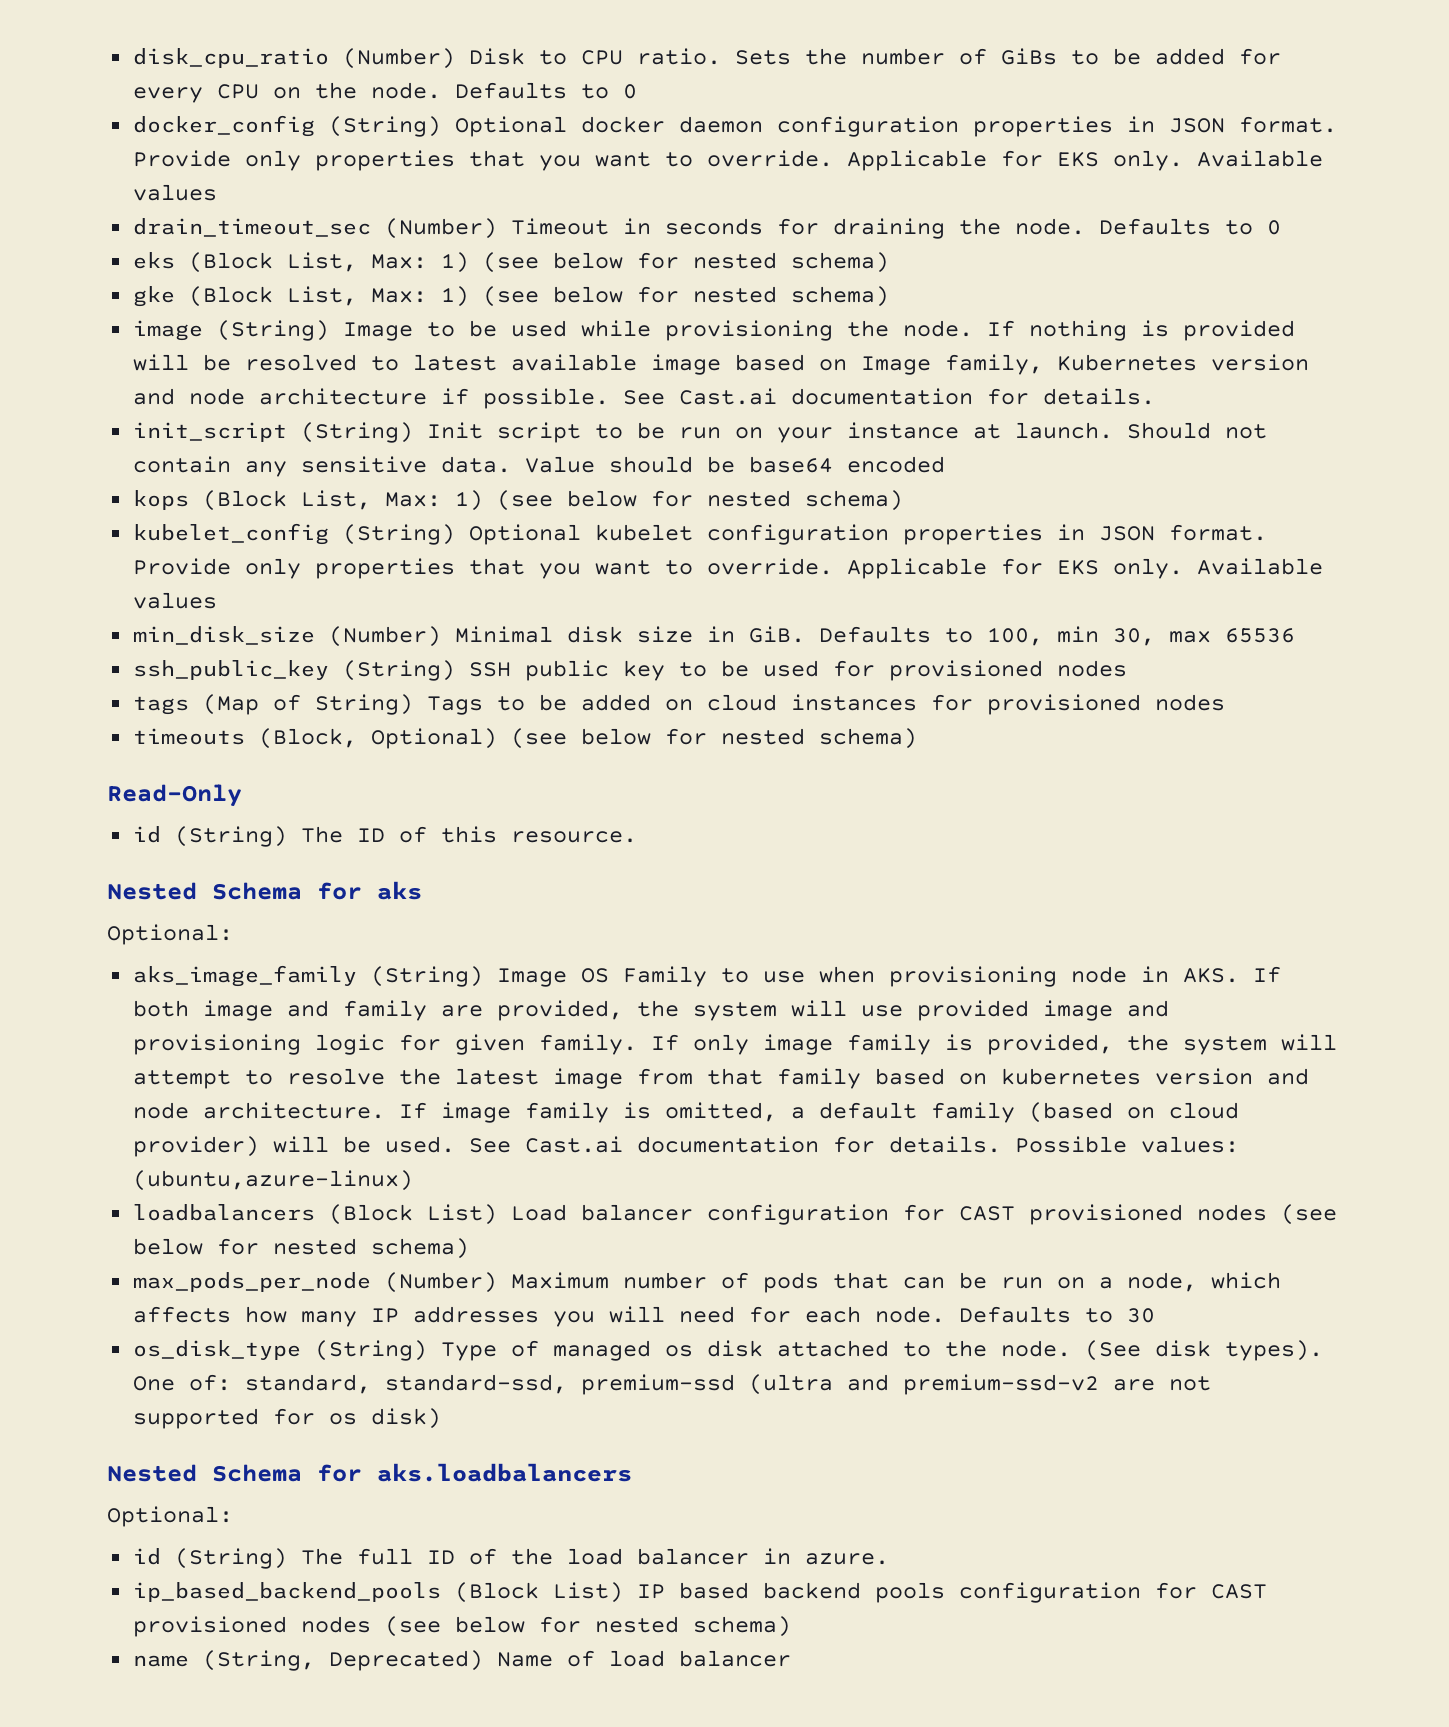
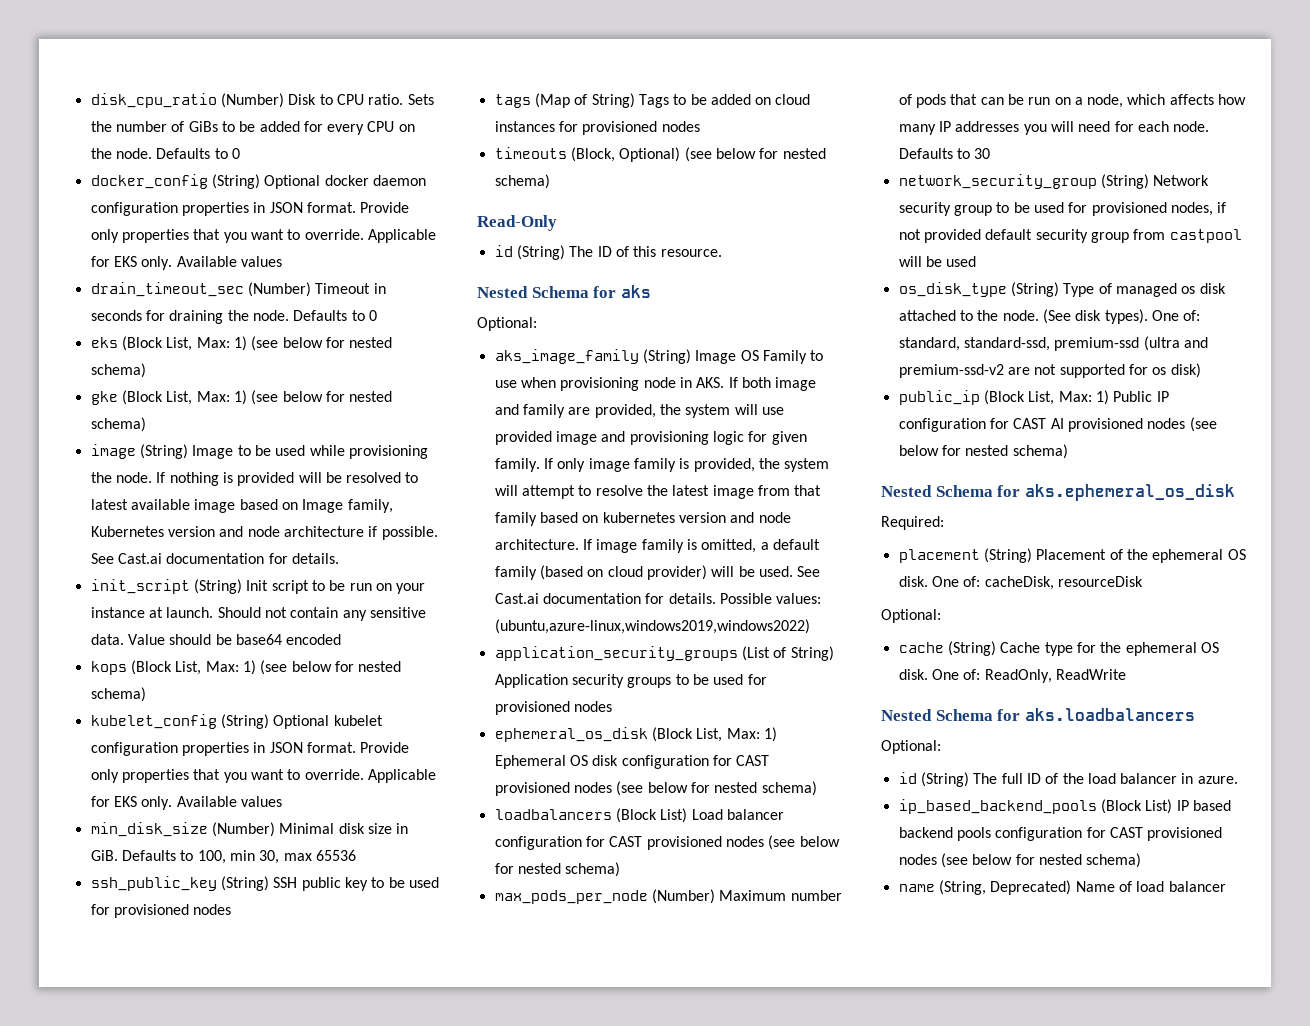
[132,1170,413,1191] (ubuntu,azure-linux) -> [494,619,810,634] [494,646,834,661] [494,674,767,688] [494,701,612,715] [494,727,777,742] [494,755,770,769] [494,781,817,796] (ubuntu,azure-linux,windows2019,windows2022) // application_security_groups (List of String) Application security groups to be used for provisioned nodes // ephemeral_os_disk (Block List, Max: 1) Ephemeral OS disk configuration for CAST provisioned nodes (see below for nested schema)
(1155, 1315) none -> [898,174,1210,189] [898,202,1227,216] [898,229,1242,243] [898,256,977,267] // network_security_group (String) Network security group to be used for provisioned nodes, if not provided default security group from castpool will be used
(441, 1418) none -> [898,390,1169,405] [898,417,1217,432] [898,444,1068,459] [881,484,1235,501] [881,516,944,530] [898,548,1246,563] [898,576,1143,590] [881,609,941,623] [898,641,1219,656] [898,669,1126,683] // public_ip (Block List, Max: 1) Public IP configuration for CAST AI provisioned nodes (see below for nested schema) // Nested Schema for aks.ephemeral_os_disk // Required: // placement (String) Placement of the ephemeral OS disk. One of: cacheDisk, resourceDisk // Optional: // cache (String) Cache type for the ephemeral OS disk. One of: ReadOnly, ReadWrite

